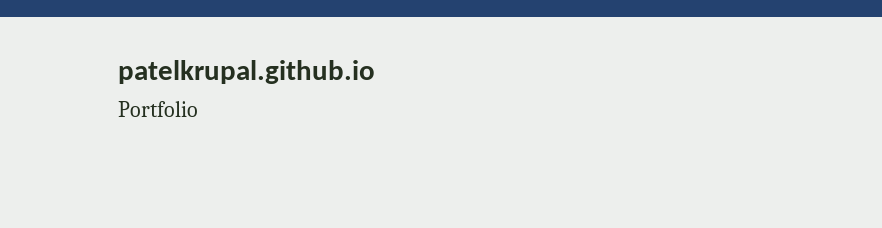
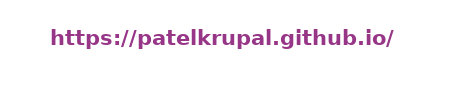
[118,60,375,84] [118,101,198,117] patelkrupal.github.io // Portfolio -> [50,29,394,49] https://patelkrupal.github.io/

